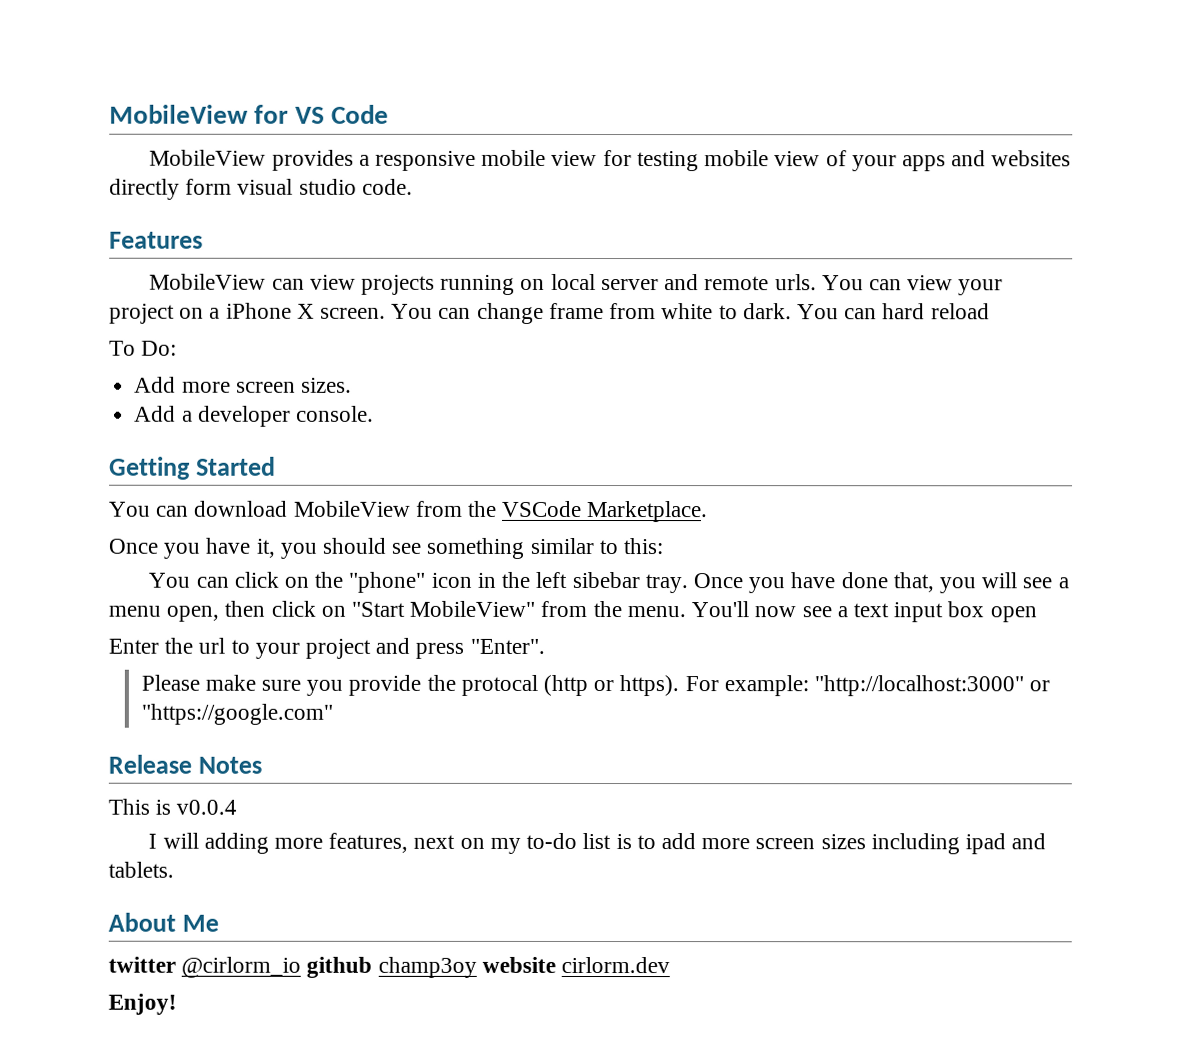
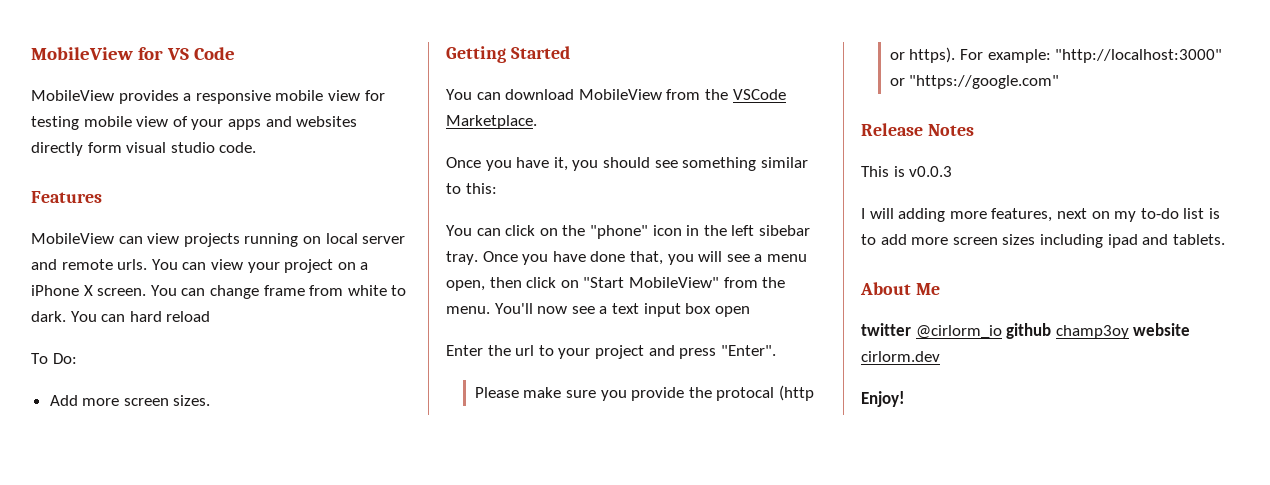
[134,405,374,427] // Add a developer console. -> (211, 400) none
[176,799,238,815] v0.0.4 -> [909,166,953,177] v0.0.3

